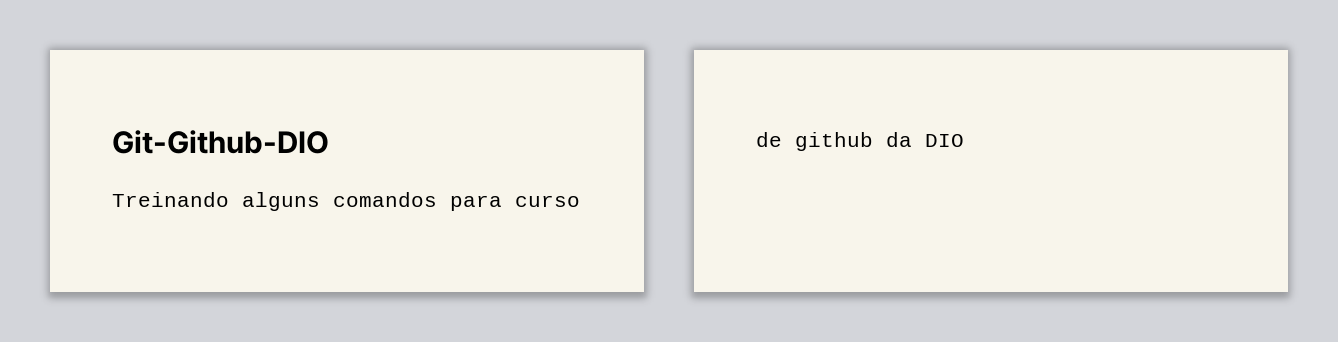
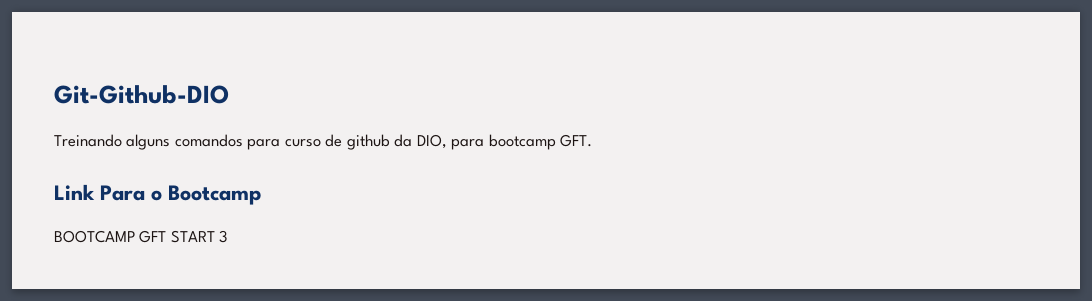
[925,134,964,147] DIO -> [416,134,593,150] [54,184,261,205] [54,230,229,243] DIO, para bootcamp GFT. // Link Para o Bootcamp // BOOTCAMP GFT START 3

